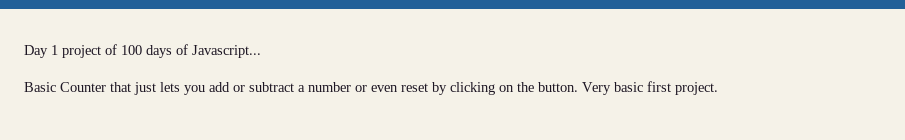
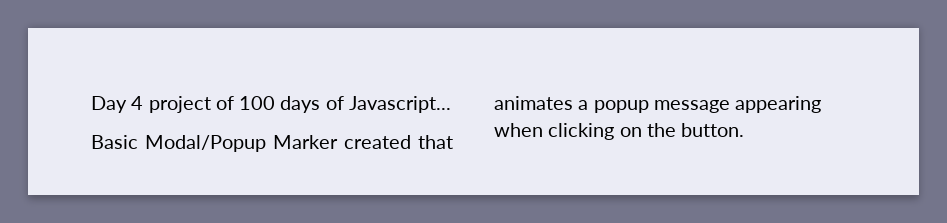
[51,45,58,55] 1 -> [131,96,144,110] 4
[60,81,718,95] Counter that just lets you add or subtract a number or even reset by clicking on the button. Very basic first project. -> [145,135,453,152] [494,96,822,113] [494,123,745,140] Modal/Popup Marker created that animates a popup message appearing when clicking on the button.

